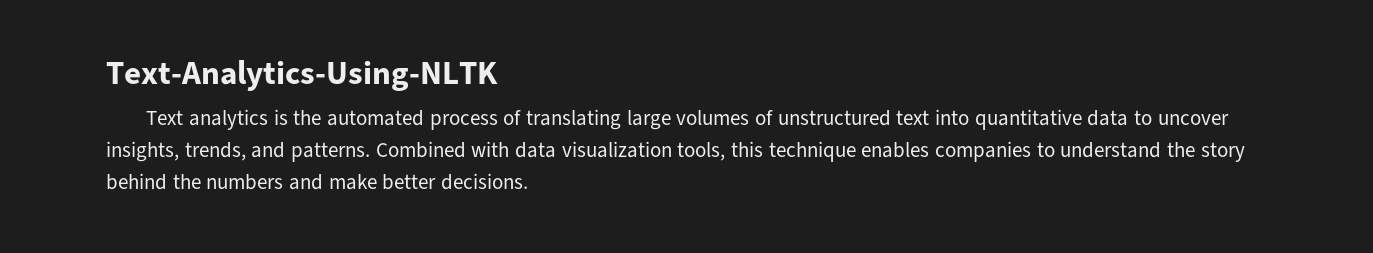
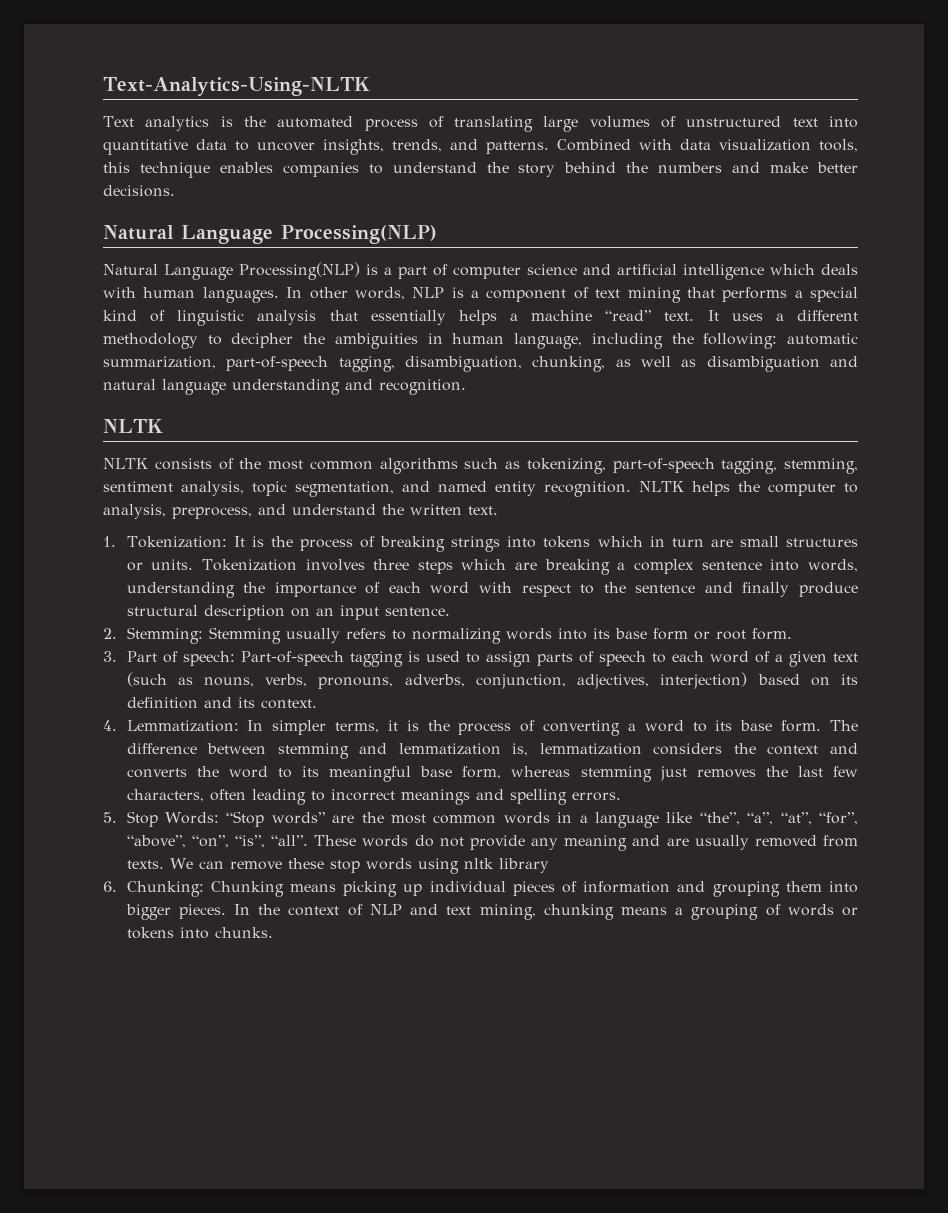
(529, 181) none -> [103,225,437,244] [103,262,858,280] [103,287,858,303] [103,310,858,326] [103,333,859,349] [103,356,859,372] [103,379,466,395] [103,419,163,433] [103,458,858,474] [103,481,858,497] [103,504,498,519] [103,536,859,552] [126,559,859,575] [126,582,859,598] [126,605,450,620] [103,627,792,644] [103,651,858,667] [126,672,859,689] [126,697,317,709] [103,720,858,736] [126,743,858,759] [126,766,858,782] [126,789,621,805] [103,811,858,828] [126,835,858,851] [126,858,549,874] [103,881,858,897] [125,904,858,920] [126,927,273,939] // Natural Language Processing(NLP) // Natural Language Processing(NLP) is a part of computer science and artificial intelligence which deals with human languages. In other words, NLP is a component of text mining that performs a special kind of linguistic analysis that essentially helps a machine “read” text. It uses a different methodology to decipher the ambiguities in human language, including the following: automatic summarization, part-of-speech tagging, disambiguation, chunking, as well as disambiguation and natural language understanding and recognition. // NLTK // NLTK consists of the most common algorithms such as tokenizing, part-of-speech tagging, stemming, sentiment analysis, topic segmentation, and named entity recognition. NLTK helps the computer to analysis, preprocess, and understand the written text. // 1. Tokenization: It is the process of breaking strings into tokens which in turn are small structures or units. Tokenization involves three steps which are breaking a complex sentence into words, understanding the importance of each word with respect to the sentence and finally produce structural description on an input sentence. // 2. Stemming: Stemming usually refers to normalizing words into its base form or root form. // 3. Part of speech: Part-of-speech tagging is used to assign parts of speech to each word of a given text (such as nouns, verbs, pronouns, adverbs, conjunction, adjectives, interjection) based on its definition and its context. // 4. Lemmatization: In simpler terms, it is the process of converting a word to its base form. The difference between stemming and lemmatization is, lemmatization considers the context and converts the word to its meaningful base form, whereas stemming just removes the last few characters, often leading to incorrect meanings and spelling errors. // 5. Stop Words: “Stop words” are the most common words in a language like “the”, “a”, “at”, “for”, “above”, “on”, “is”, “all”. These words do not provide any meaning and are usually removed from texts. We can remove these stop words using nltk library // 6. Chunking: Chunking means picking up individual pieces of information and grouping them into bigger pieces. In the context of NLP and text mining, chunking means a grouping of words or tokens into chunks.

